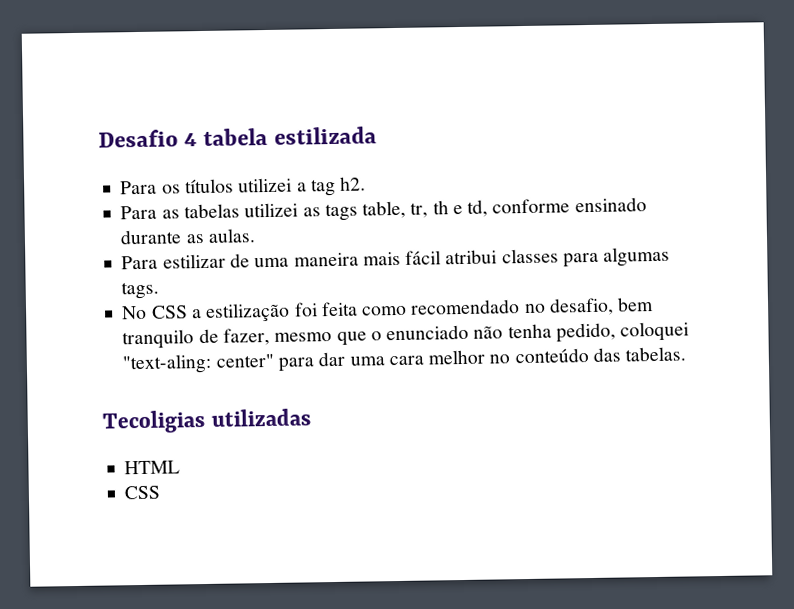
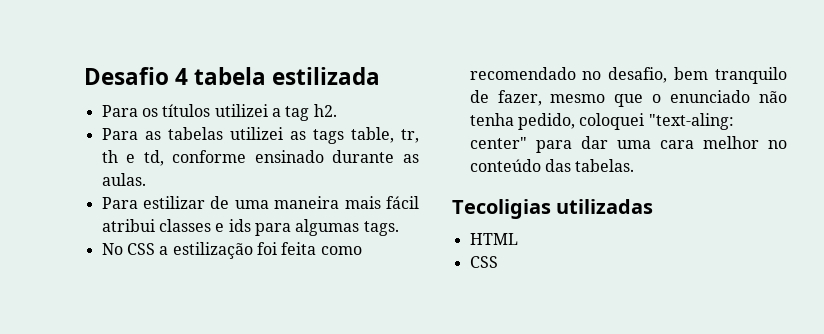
(559, 256) none -> [215,219,251,232] e ids

